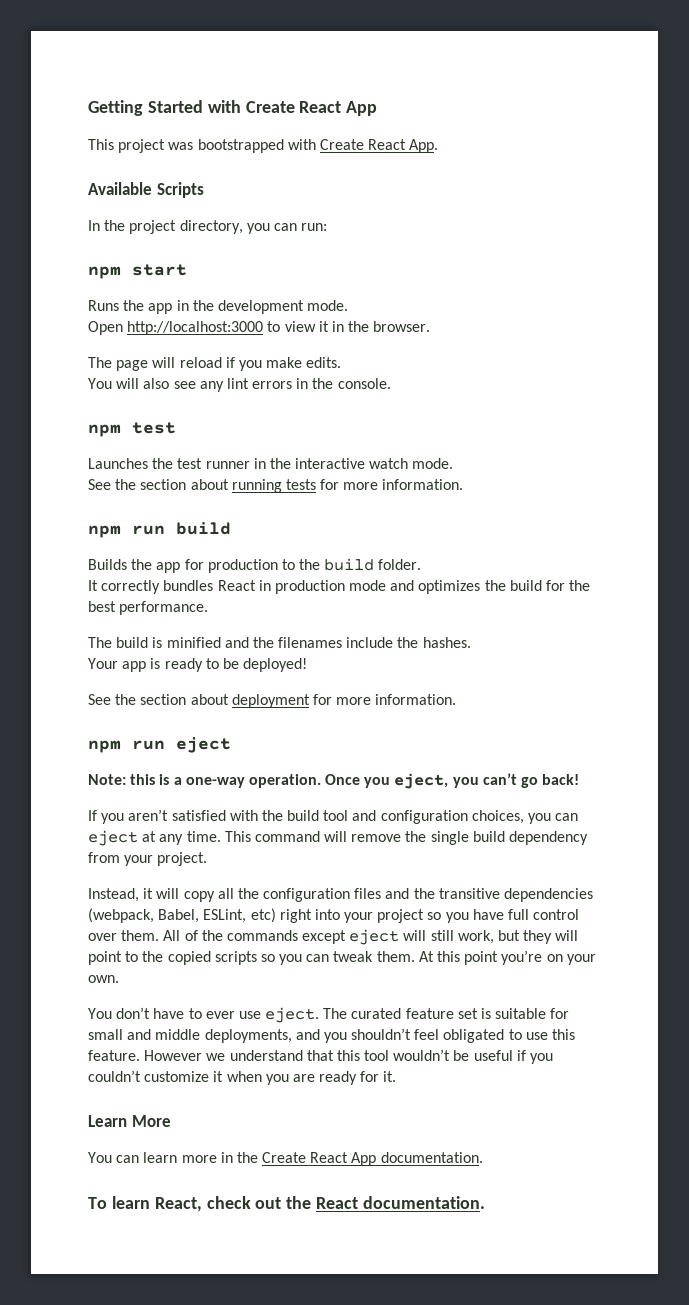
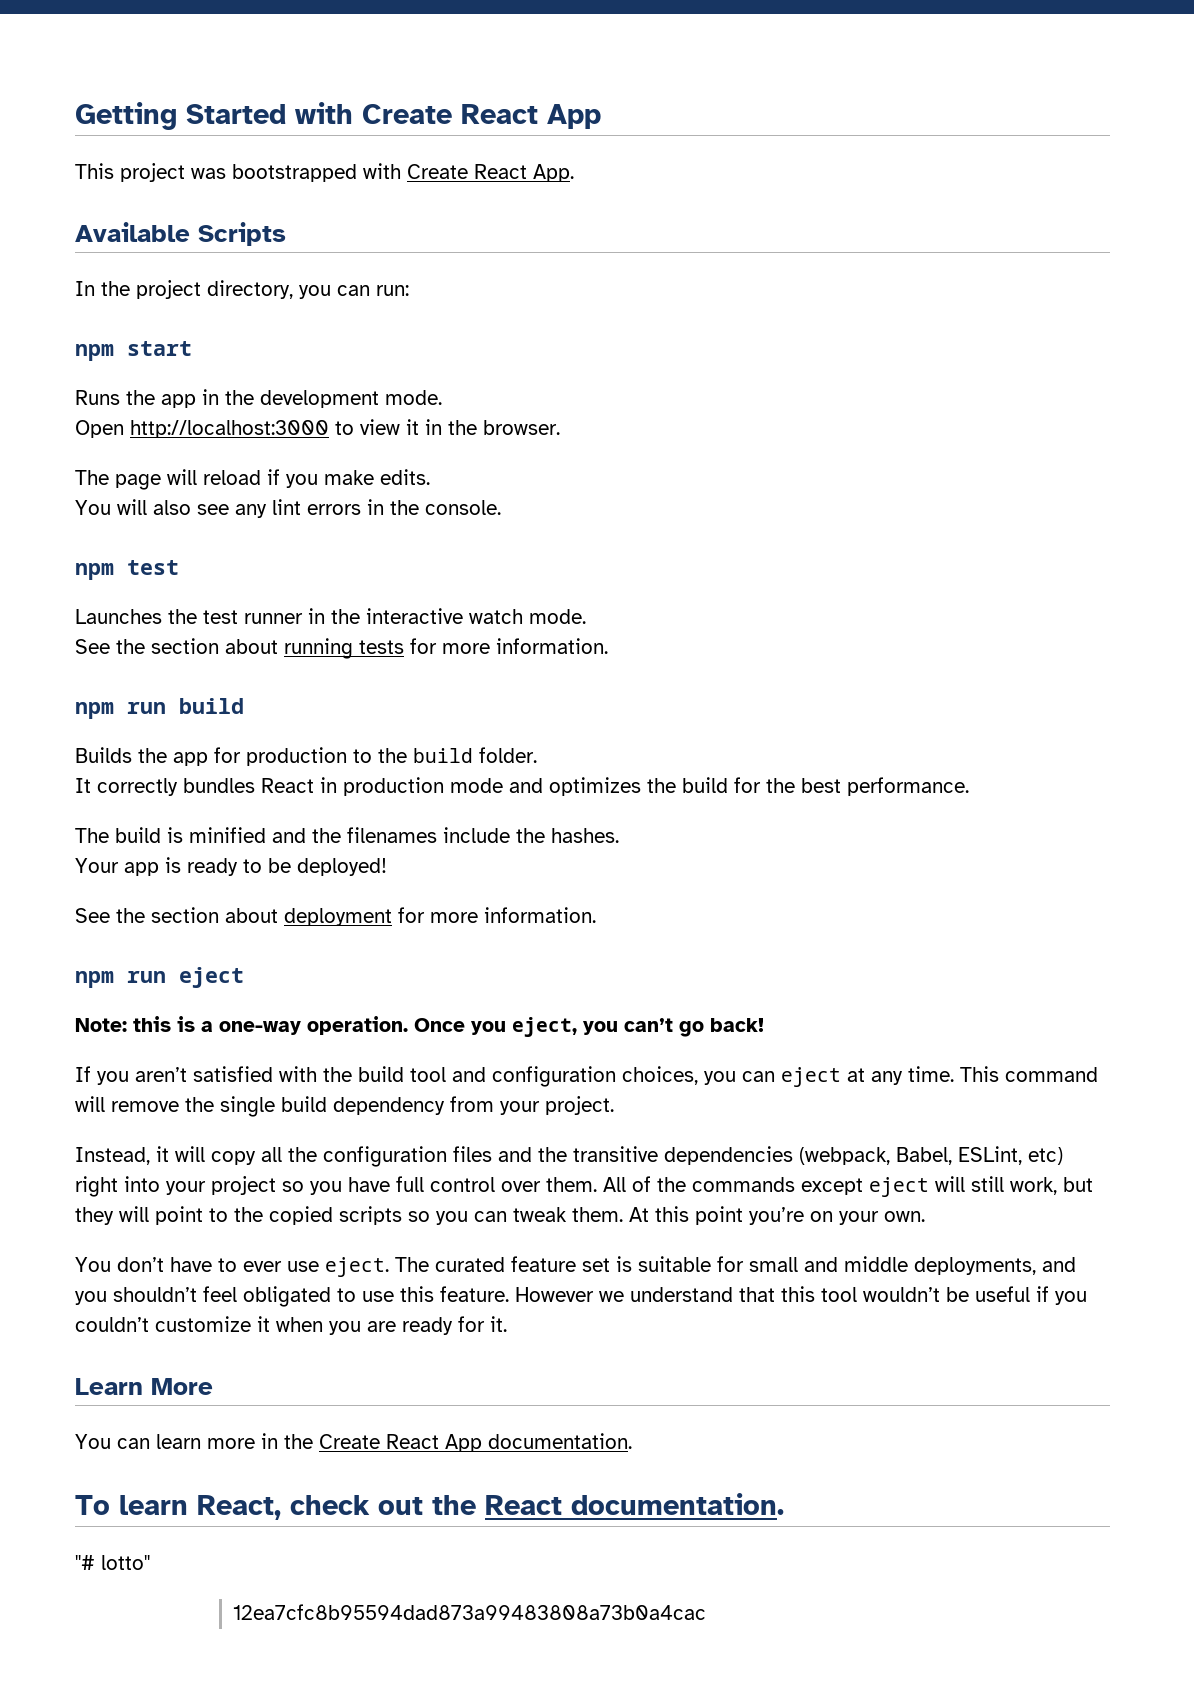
(486, 1202) none -> [75,1555,150,1570] [232,1604,706,1620] // "# lotto" // 12ea7cfc8b95594dad873a99483808a73b0a4cac

